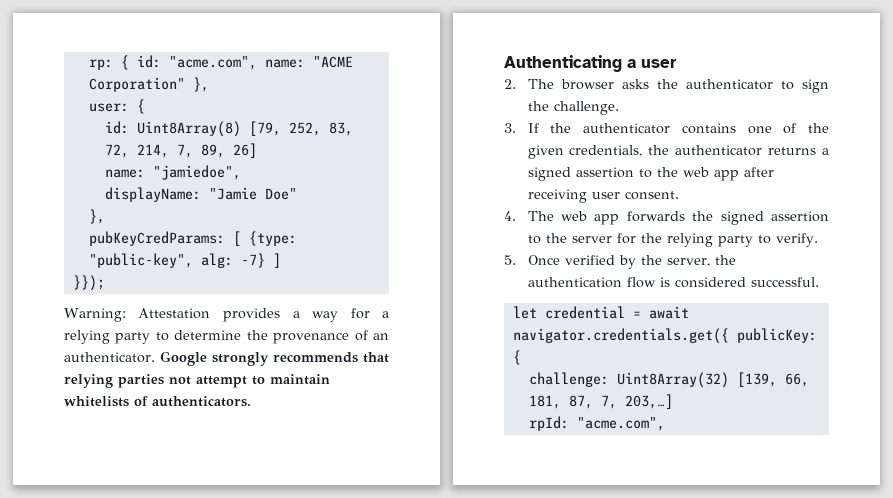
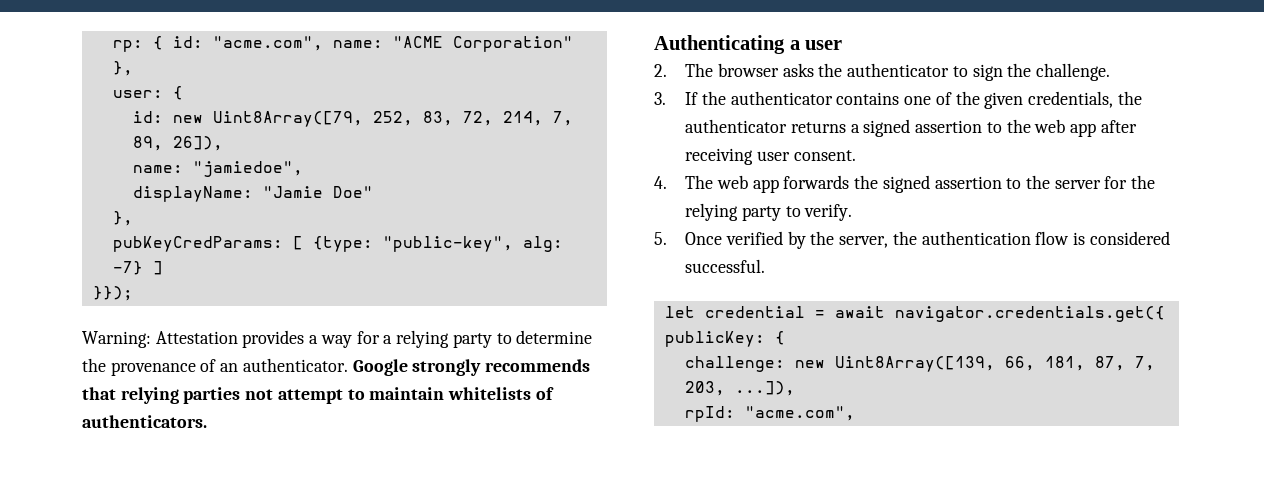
[136,121,281,137] Uint8Array(8) [79, -> [172,111,363,127] new Uint8Array([79,
[232,143,257,158] 26] -> [172,136,223,151] 26]),
[616,372,777,388] Uint8Array(32) [139, -> [794,356,995,372] new Uint8Array([139,
[624,394,673,409] 203,…] -> [684,381,795,396] 203, ...]),

